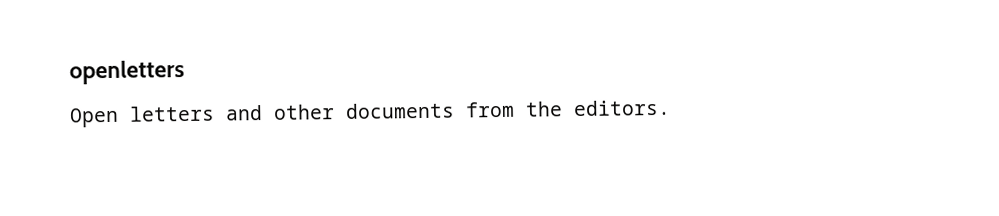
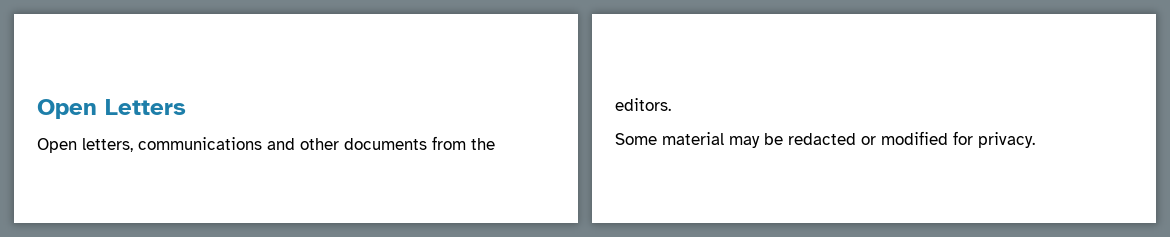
[69,60,185,85] [69,105,215,128] openletters // Open letters -> [37,99,186,119] [37,137,262,153] Open Letters // Open letters, communications
(671, 108) none -> [615,131,1035,148] // Some material may be redacted or modified for privacy.

